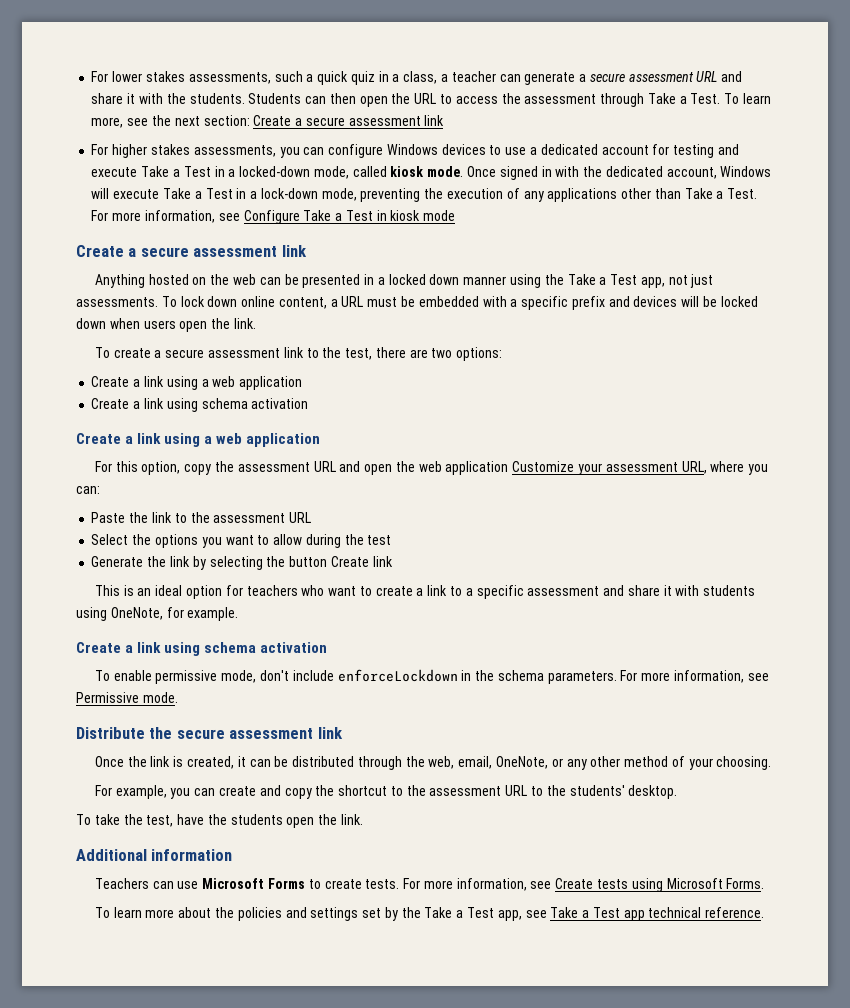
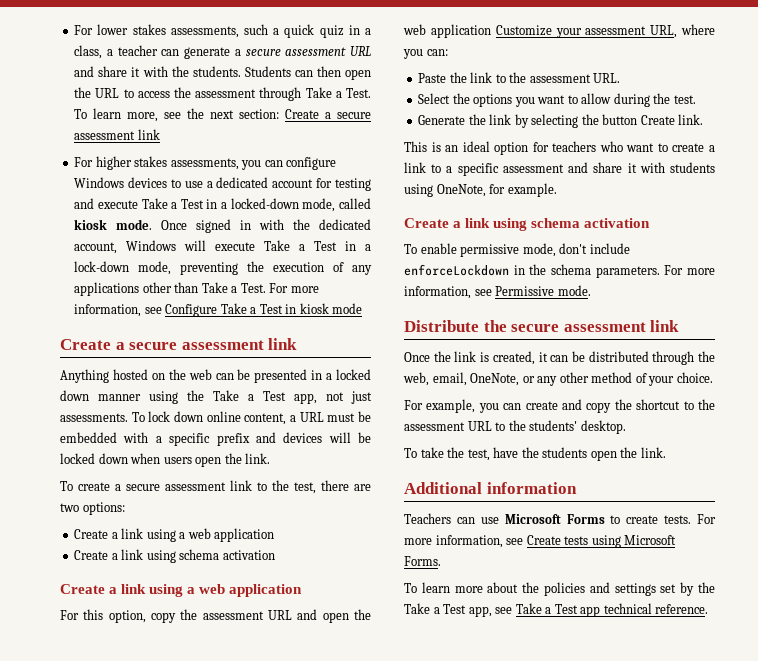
[289,512,312,523] URL -> [593,73,621,83] URL.
[367,535,392,545] test -> [673,95,696,104] test.
[372,556,393,567] link -> [678,114,704,125] link.
[716,756,772,770] choosing. -> [676,372,713,383] choice.

